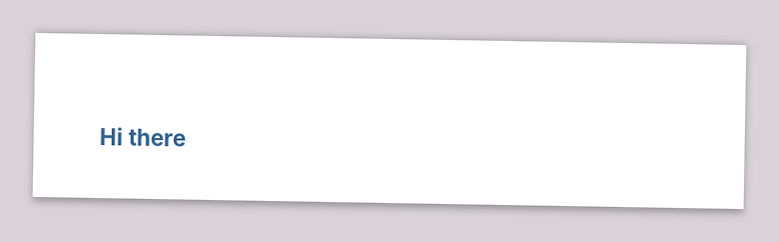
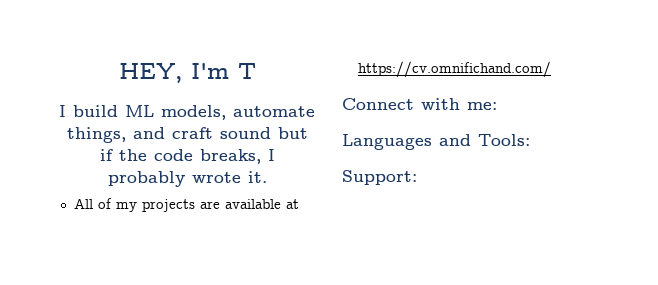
[99,127,187,147] Hi there -> [118,63,256,83] [59,105,315,120] [66,127,308,143] [99,149,275,164] [107,171,267,187] [73,198,299,212] [357,61,551,78] [342,98,497,110] [342,134,530,150] [342,170,417,185] HEY, I'm T // I build ML models, automate things, and craft sound but if the code breaks, I probably wrote it. // All of my projects are available at https://cv.omnifichand.com/ // Connect with me: // Languages and Tools: // Support:

